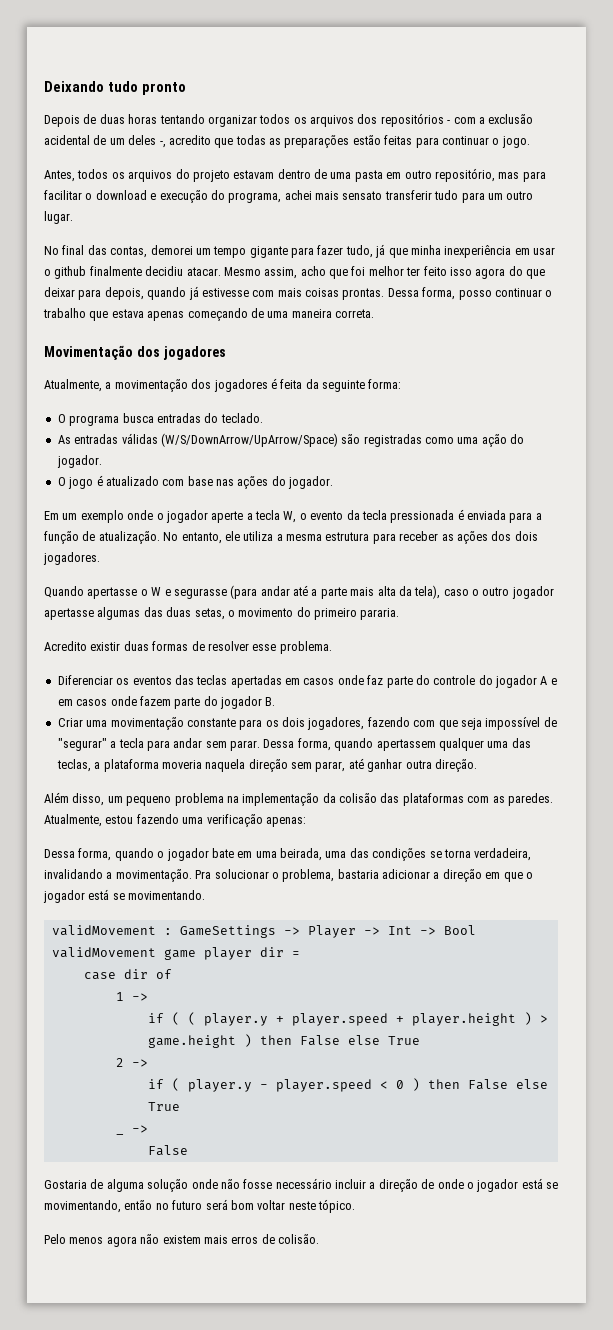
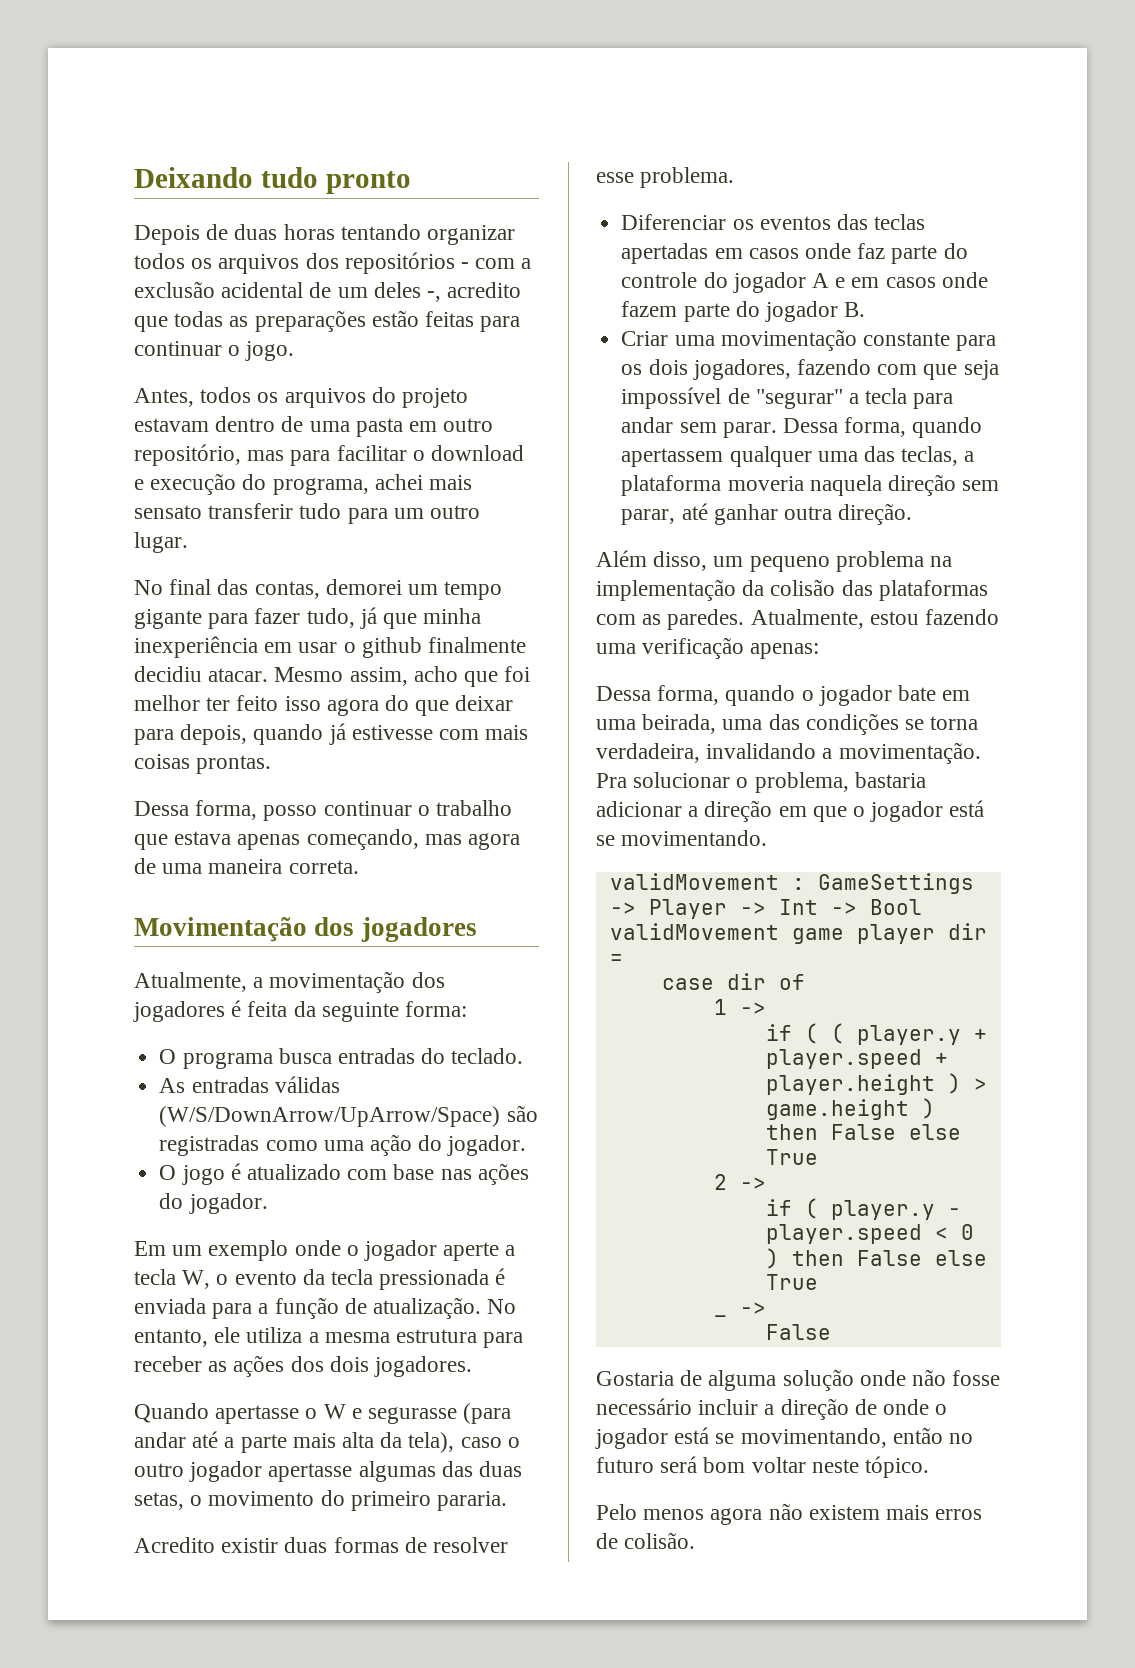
(385, 294) none -> (272, 764) //
[187,308,248,321] começando -> [306,829,521,850] começando, mas agora

